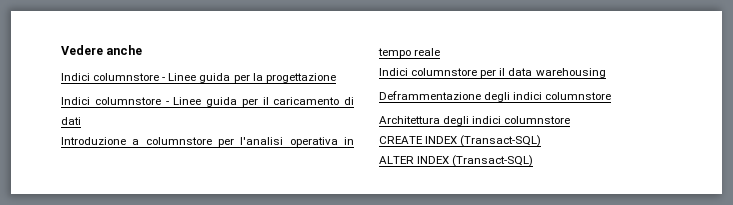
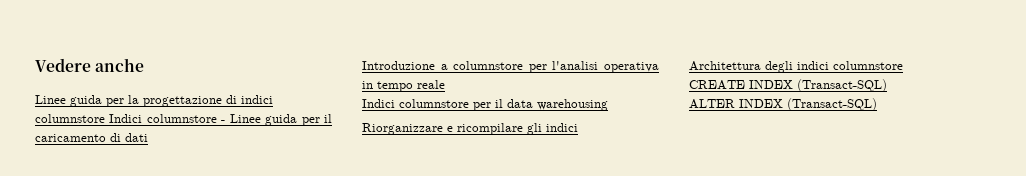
[61,73,166,81] Indici columnstore - -> (145, 65) none
(336, 78) // -> [226,95,273,104] [35,114,105,123] di indici columnstore
[379,91,612,102] Deframmentazione degli indici columnstore -> [362,123,578,135] Riorganizzare e ricompilare gli indici

